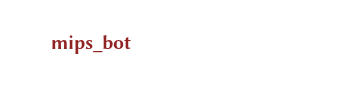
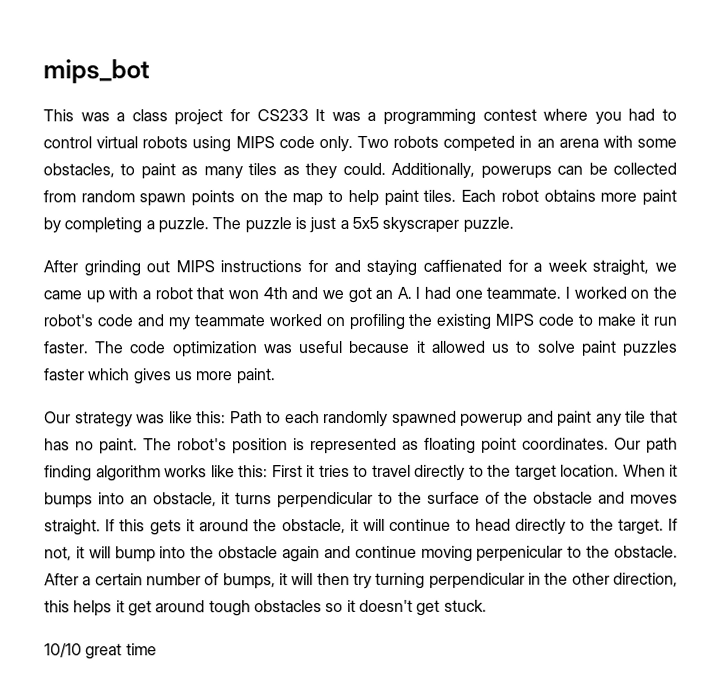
(131, 44) none -> [43,108,678,126] [43,135,677,153] [43,162,677,180] [43,189,678,207] [43,216,514,234] [43,259,678,277] [43,286,677,304] [43,313,678,331] [43,340,678,358] [44,368,276,385] [44,410,678,428] [44,437,678,455] [44,464,678,482] [44,491,678,509] [44,518,679,536] [44,545,678,563] [44,572,678,590] [44,599,487,617] [44,643,157,660] // This was a class project for CS233 It was a programming contest where you had to control virtual robots using MIPS code only. Two robots competed in an arena with some obstacles, to paint as many tiles as they could. Additionally, powerups can be collected from random spawn points on the map to help paint tiles. Each robot obtains more paint by completing a puzzle. The puzzle is just a 5x5 skyscraper puzzle. // After grinding out MIPS instructions for and staying caffienated for a week straight, we came up with a robot that won 4th and we got an A. I had one teammate. I worked on the robot's code and my teammate worked on profiling the existing MIPS code to make it run faster. The code optimization was useful because it allowed us to solve paint puzzles faster which gives us more paint. // Our strategy was like this: Path to each randomly spawned powerup and paint any tile that has no paint. The robot's position is represented as floating point coordinates. Our path finding algorithm works like this: First it tries to travel directly to the target location. When it bumps into an obstacle, it turns perpendicular to the surface of the obstacle and moves straight. If this gets it around the obstacle, it will continue to head directly to the target. If not, it will bump into the obstacle again and continue moving perpenicular to the obstacle. After a certain number of bumps, it will then try turning perpendicular in the other direction, this helps it get around tough obstacles so it doesn't get stuck. // 10/10 great time

